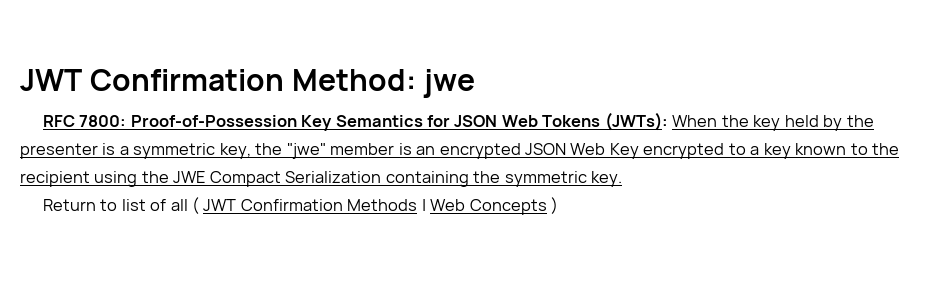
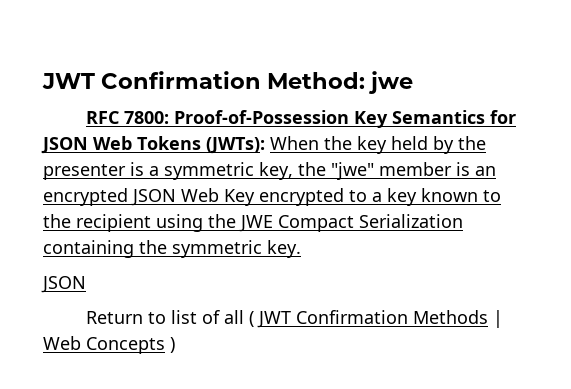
(623, 179) none -> [41,276,86,293] // JSON

